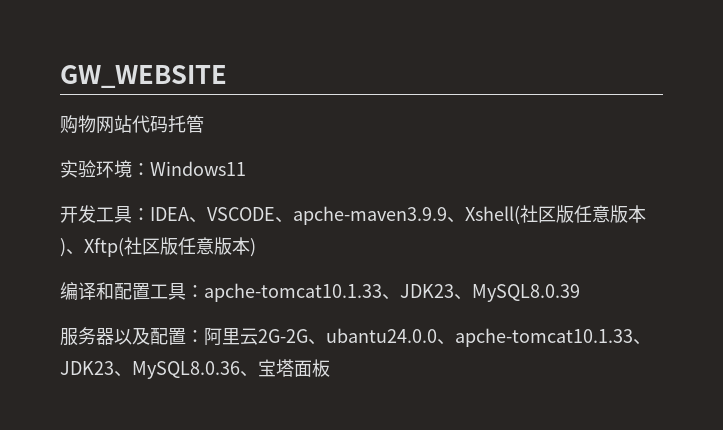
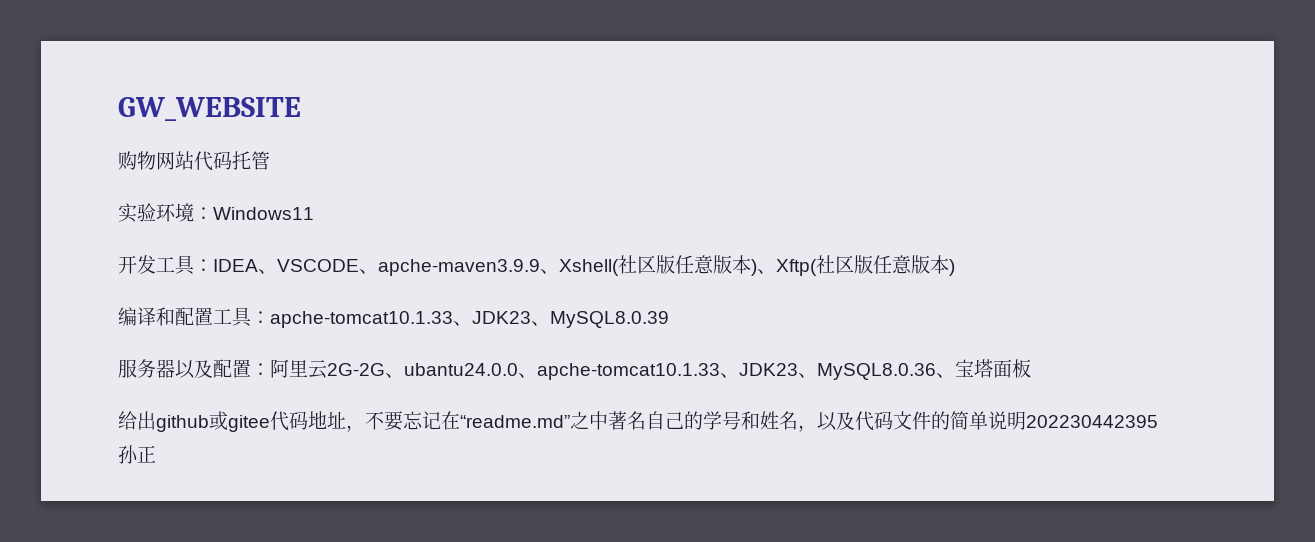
(330, 368) none -> [118,411,1158,432] [118,445,156,464] // 给出github或gitee代码地址，不要忘记在“readme.md”之中著名自己的学号和姓名，以及代码文件的简单说明202230442395孙正

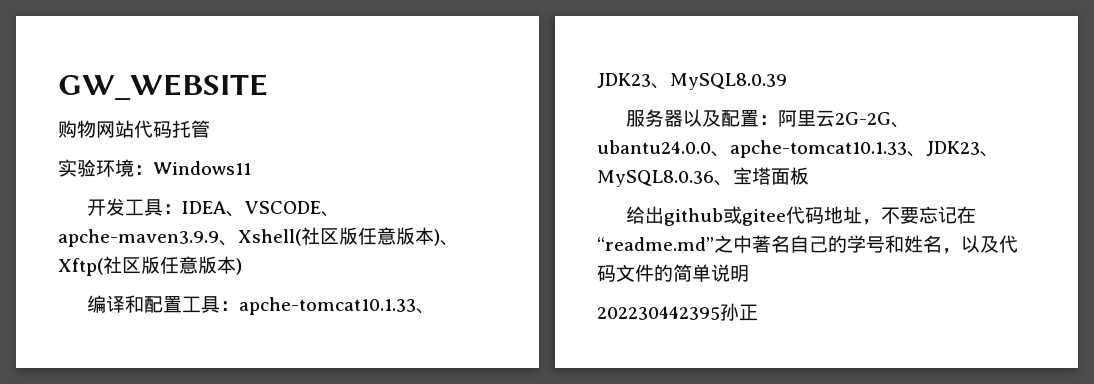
(1026, 420) none -> (749, 273) //

